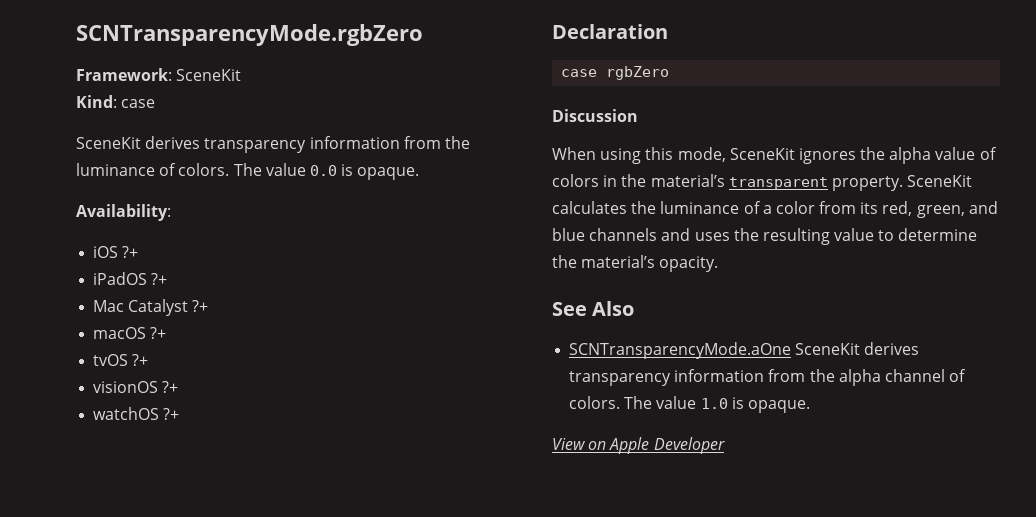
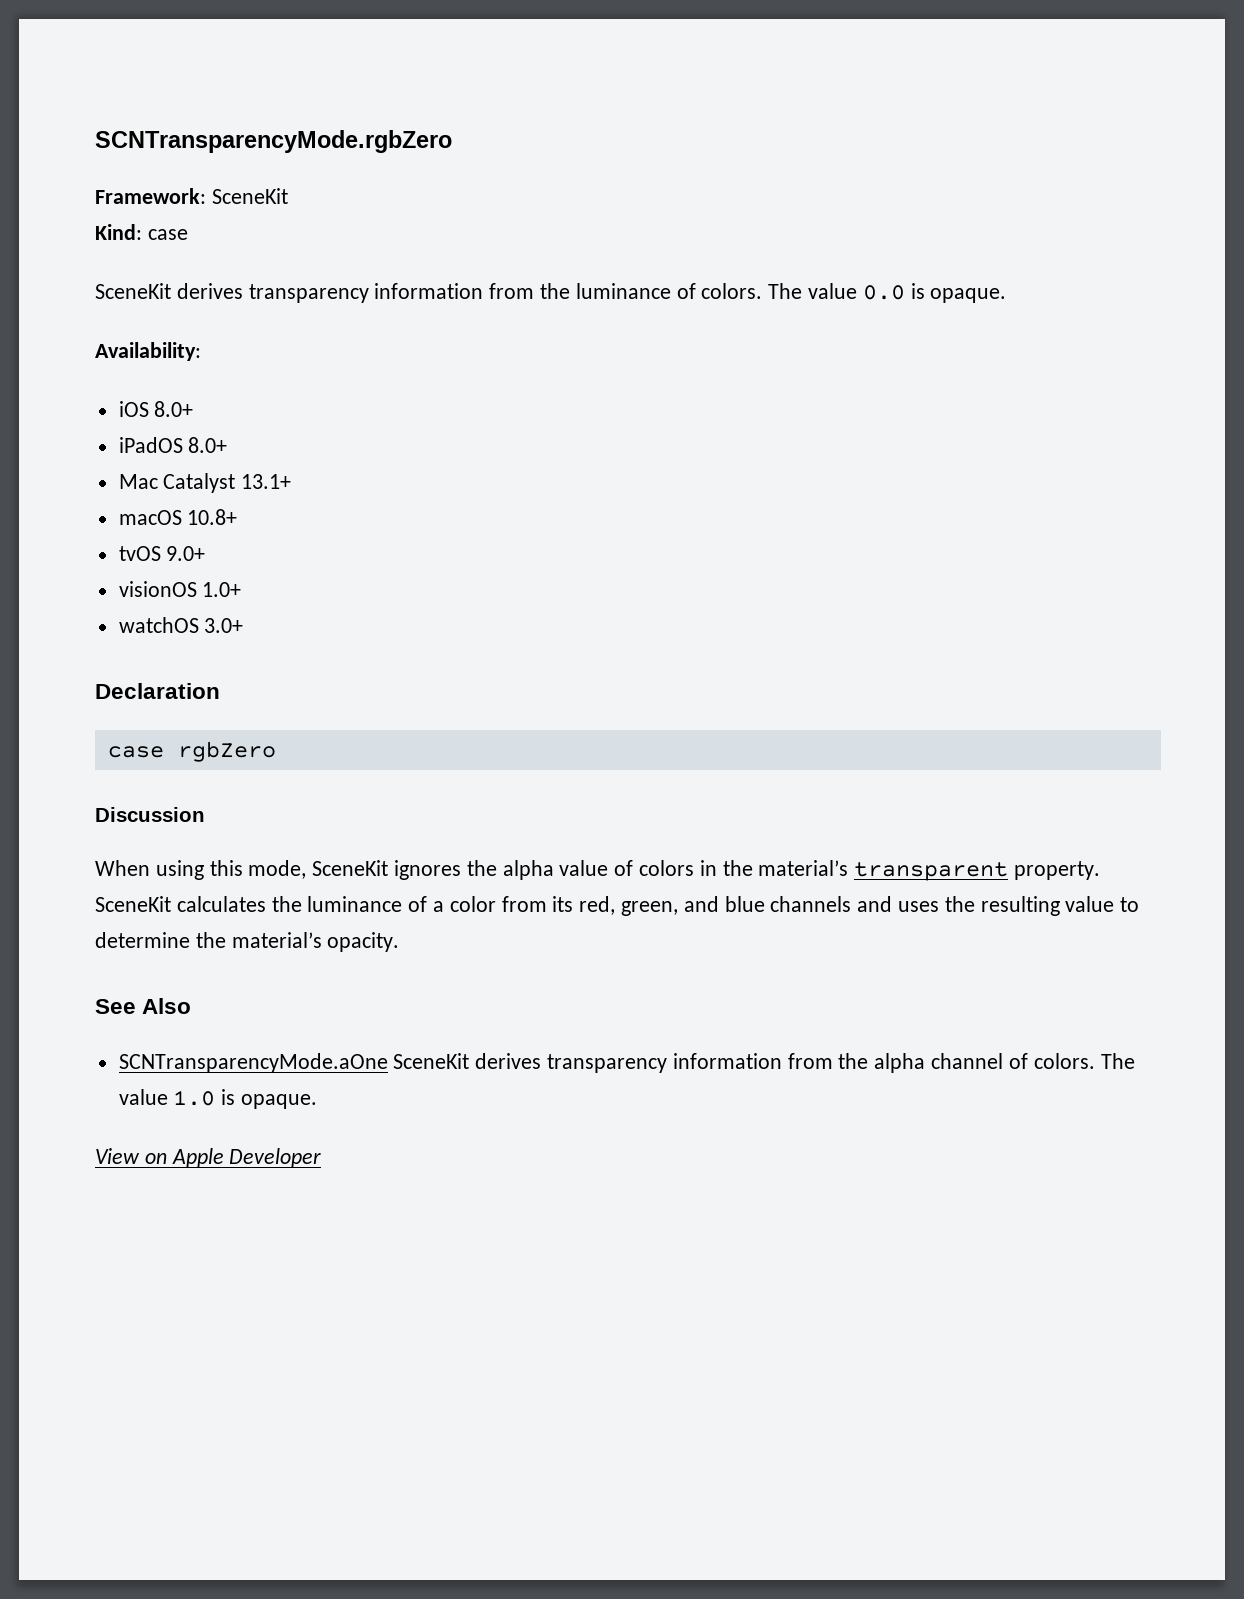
[122,246,139,258] ?+ -> [154,401,194,417] 8.0+
[151,273,168,285] ?+ -> [188,437,228,453] 8.0+
[192,300,209,312] ?+ -> [241,474,292,489] 13.1+
[150,327,167,339] ?+ -> [187,509,238,525] 10.8+
[132,354,149,366] ?+ -> [166,546,206,561] 9.0+
[162,381,179,393] ?+ -> [202,582,242,597] 1.0+
[163,408,180,420] ?+ -> [204,618,244,633] 3.0+

